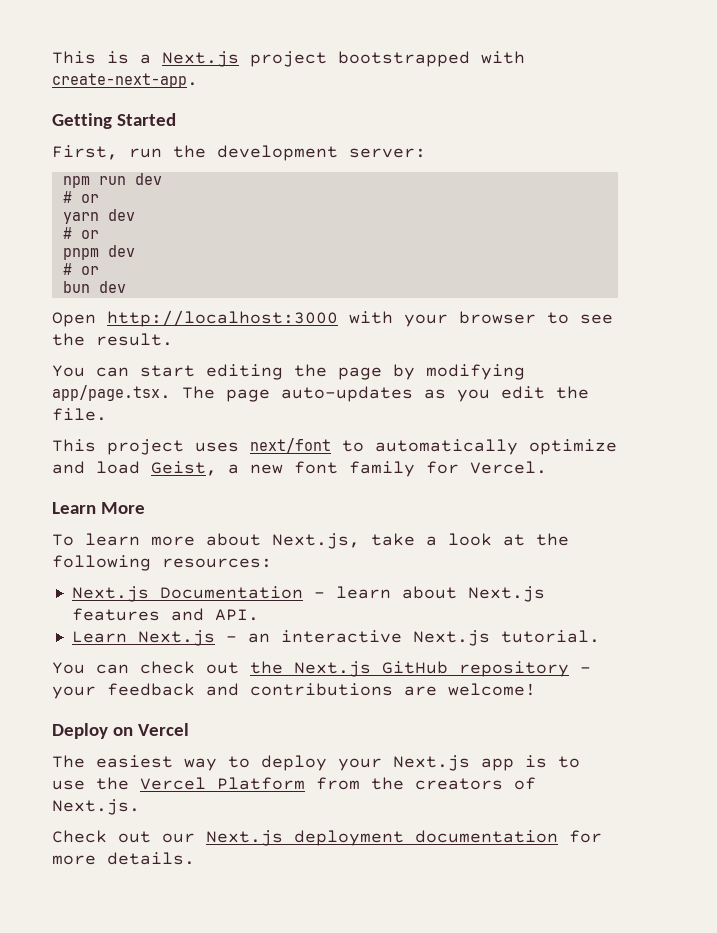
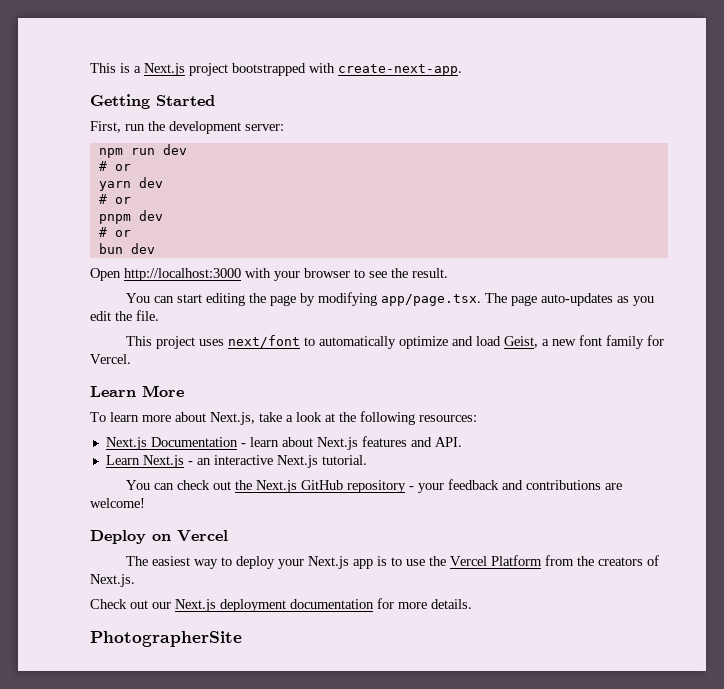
(195, 858) none -> [90,631,242,647] // PhotographerSite

